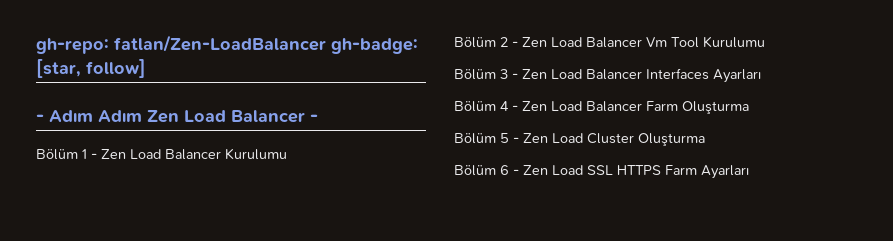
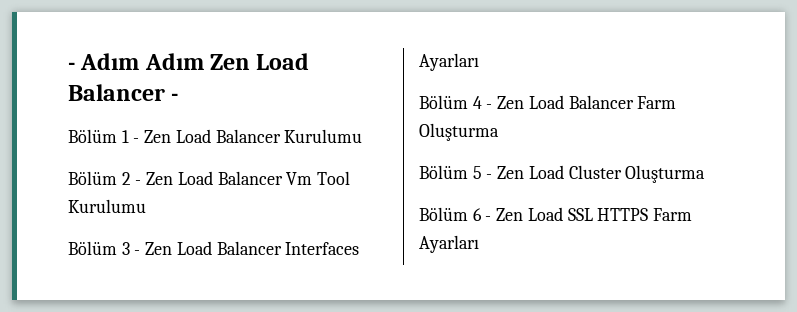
[36,35,418,54] [36,59,146,78] gh-repo: fatlan/Zen-LoadBalancer gh-badge: [star, follow] // -> (68, 66) none

